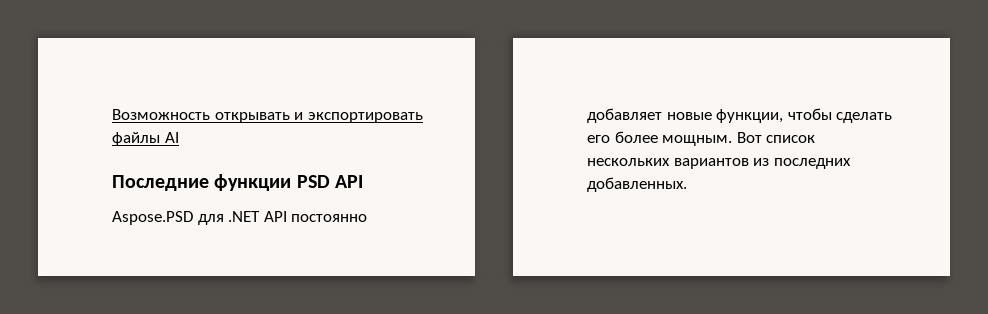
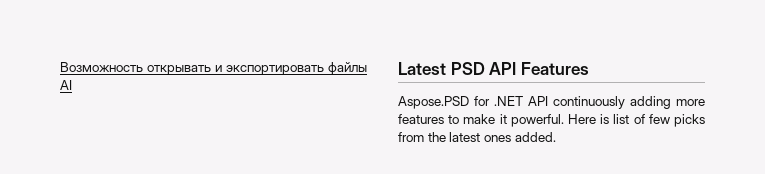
[112,174,292,191] Последние функции -> [398,62,446,75] Latest
(364, 181) none -> [520,62,589,75] Features
[197,214,224,225] для -> [474,96,490,106] for
[291,214,368,222] [587,108,893,123] [587,131,816,146] [587,158,851,169] [587,177,687,192] постоянно добавляет новые функции, чтобы сделать его более мощным. Вот список нескольких вариантов из последних добавленных. -> [553,96,705,109] [398,114,705,127] [398,132,556,142] continuously adding more features to make it powerful. Here is list of few picks from the latest ones added.

